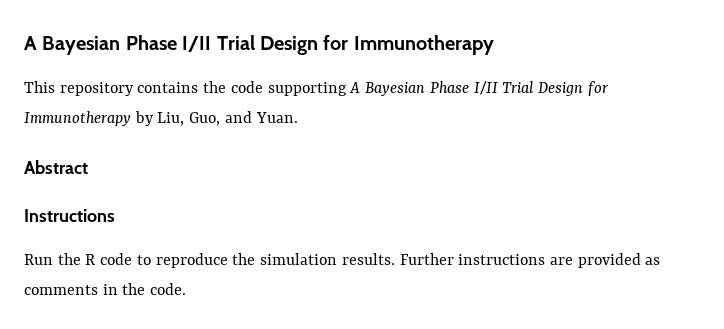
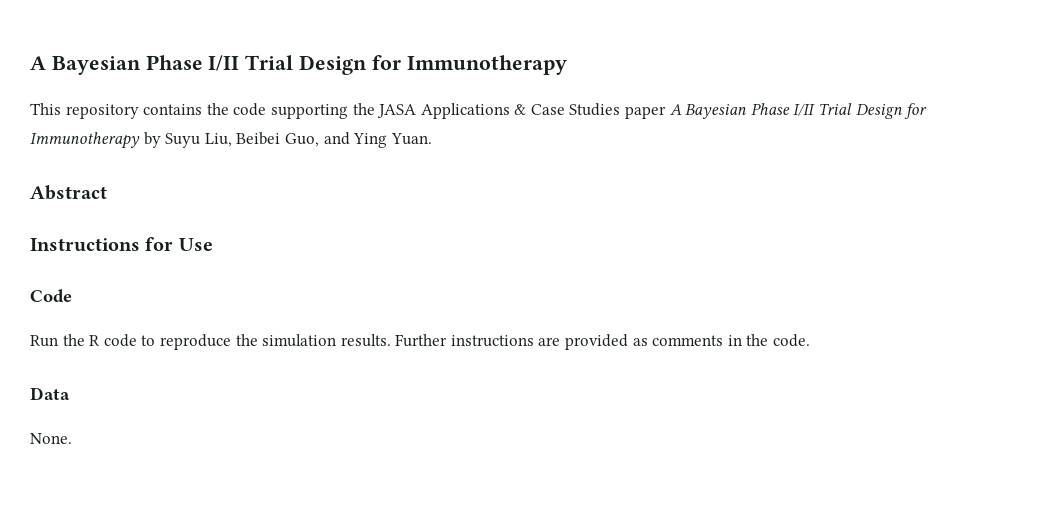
(347, 89) none -> [352,103,667,119] the JASA Applications & Case Studies paper
[157,112,185,126] Liu, -> [165,132,281,148] Suyu Liu, Beibei
(252, 117) none -> [353,133,388,148] Ying
(115, 215) none -> [145,237,213,251] [30,289,72,303] for Use // Code
(187, 289) none -> [30,387,70,400] [30,433,72,444] // Data // None.

